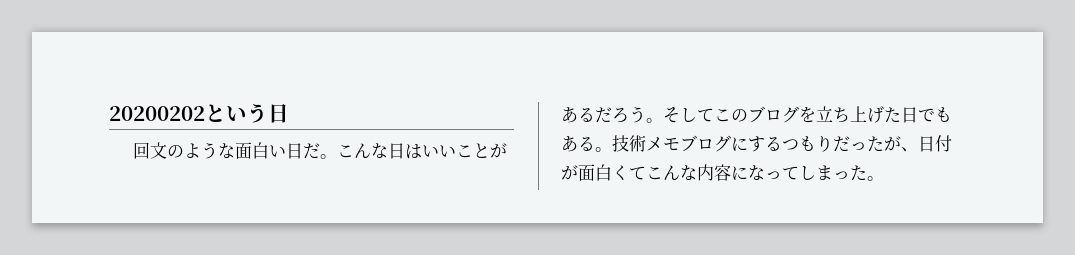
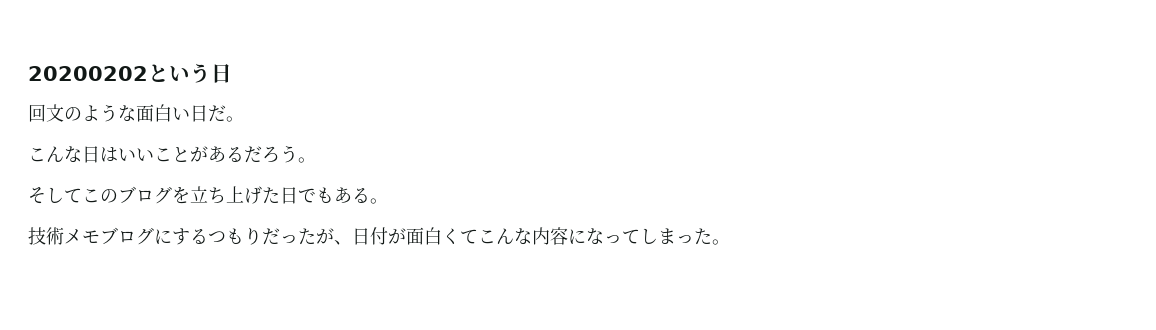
(338, 156) none -> (244, 119) //
(663, 120) none -> (316, 160) //
(612, 149) none -> (388, 201) //

